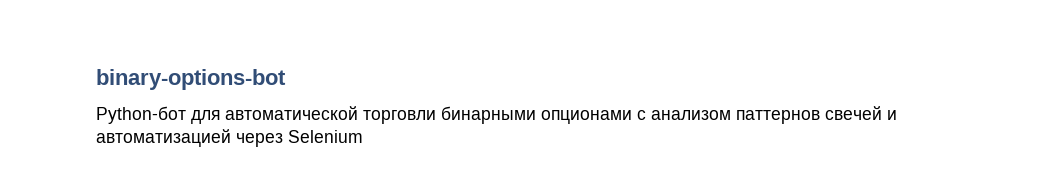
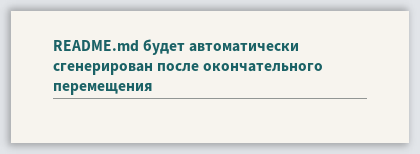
[96,69,286,90] [96,106,897,124] [96,129,363,147] binary-options-bot // Python-бот для автоматической торговли бинарными опционами с анализом паттернов свечей и автоматизацией через Selenium -> [53,39,300,55] [53,63,324,75] [53,83,152,95] README.md будет автоматически сгенерирован после окончательного перемещения

